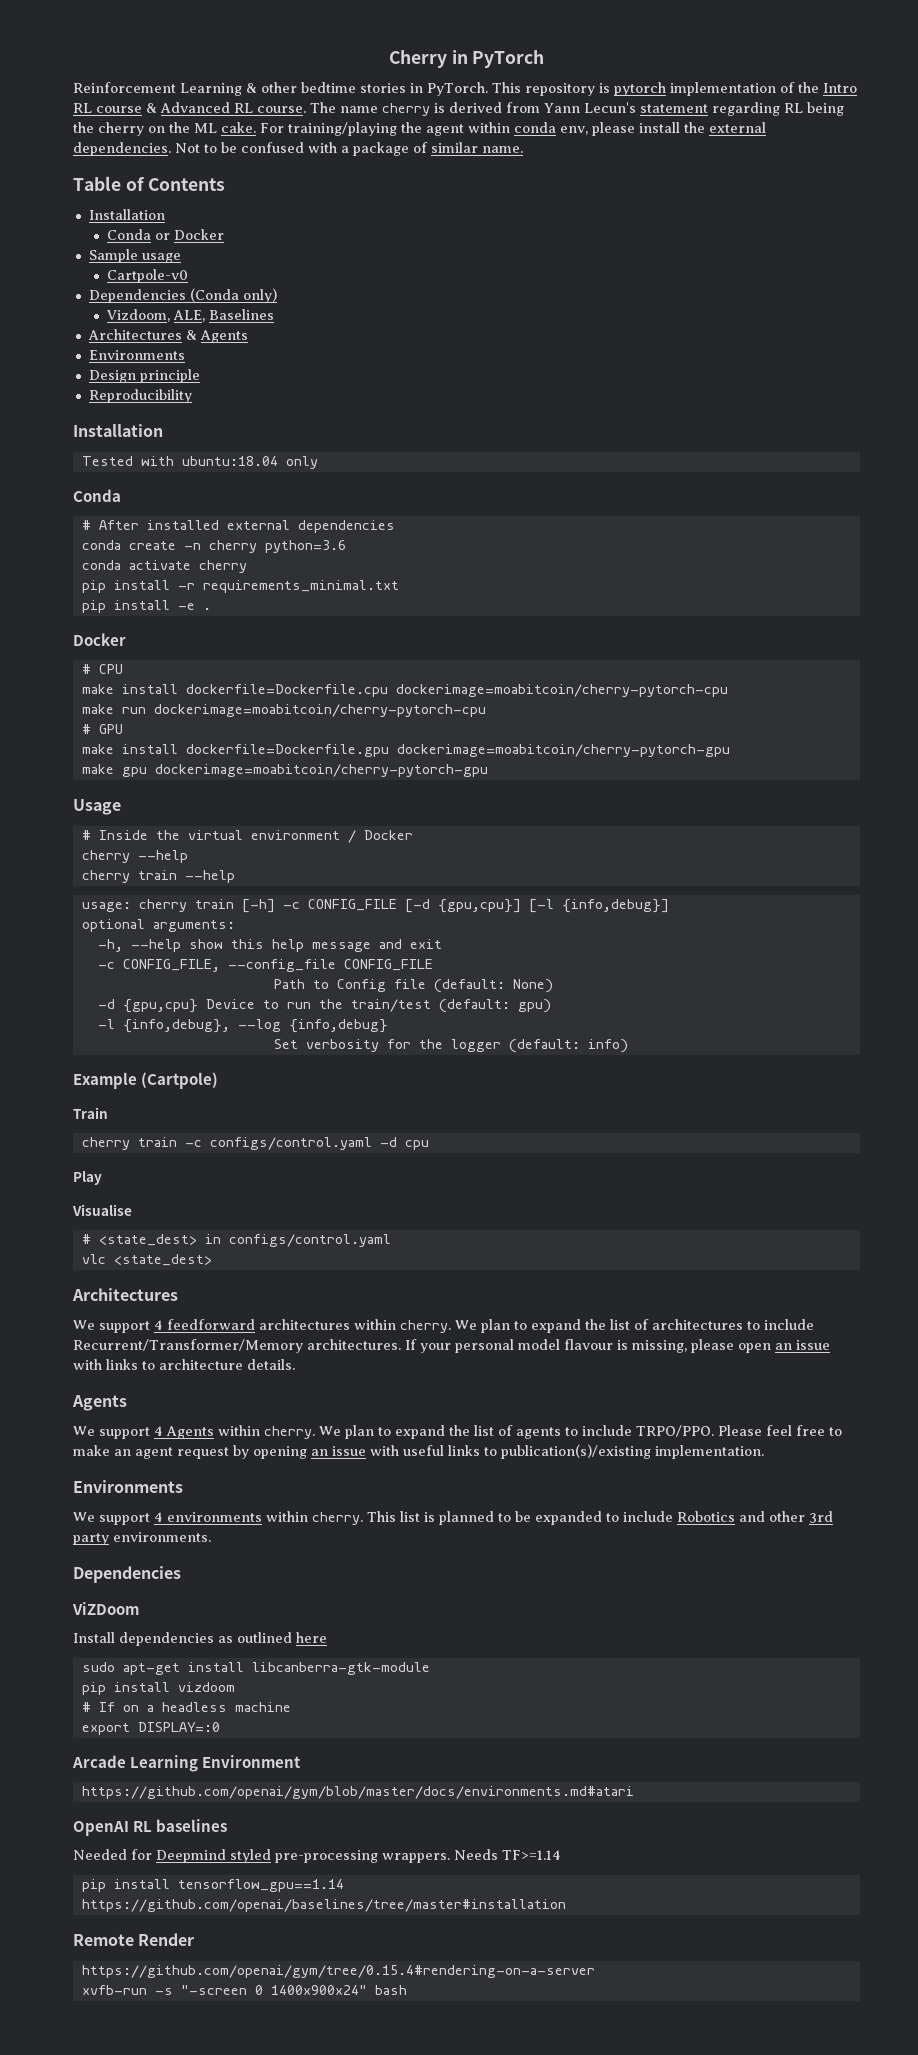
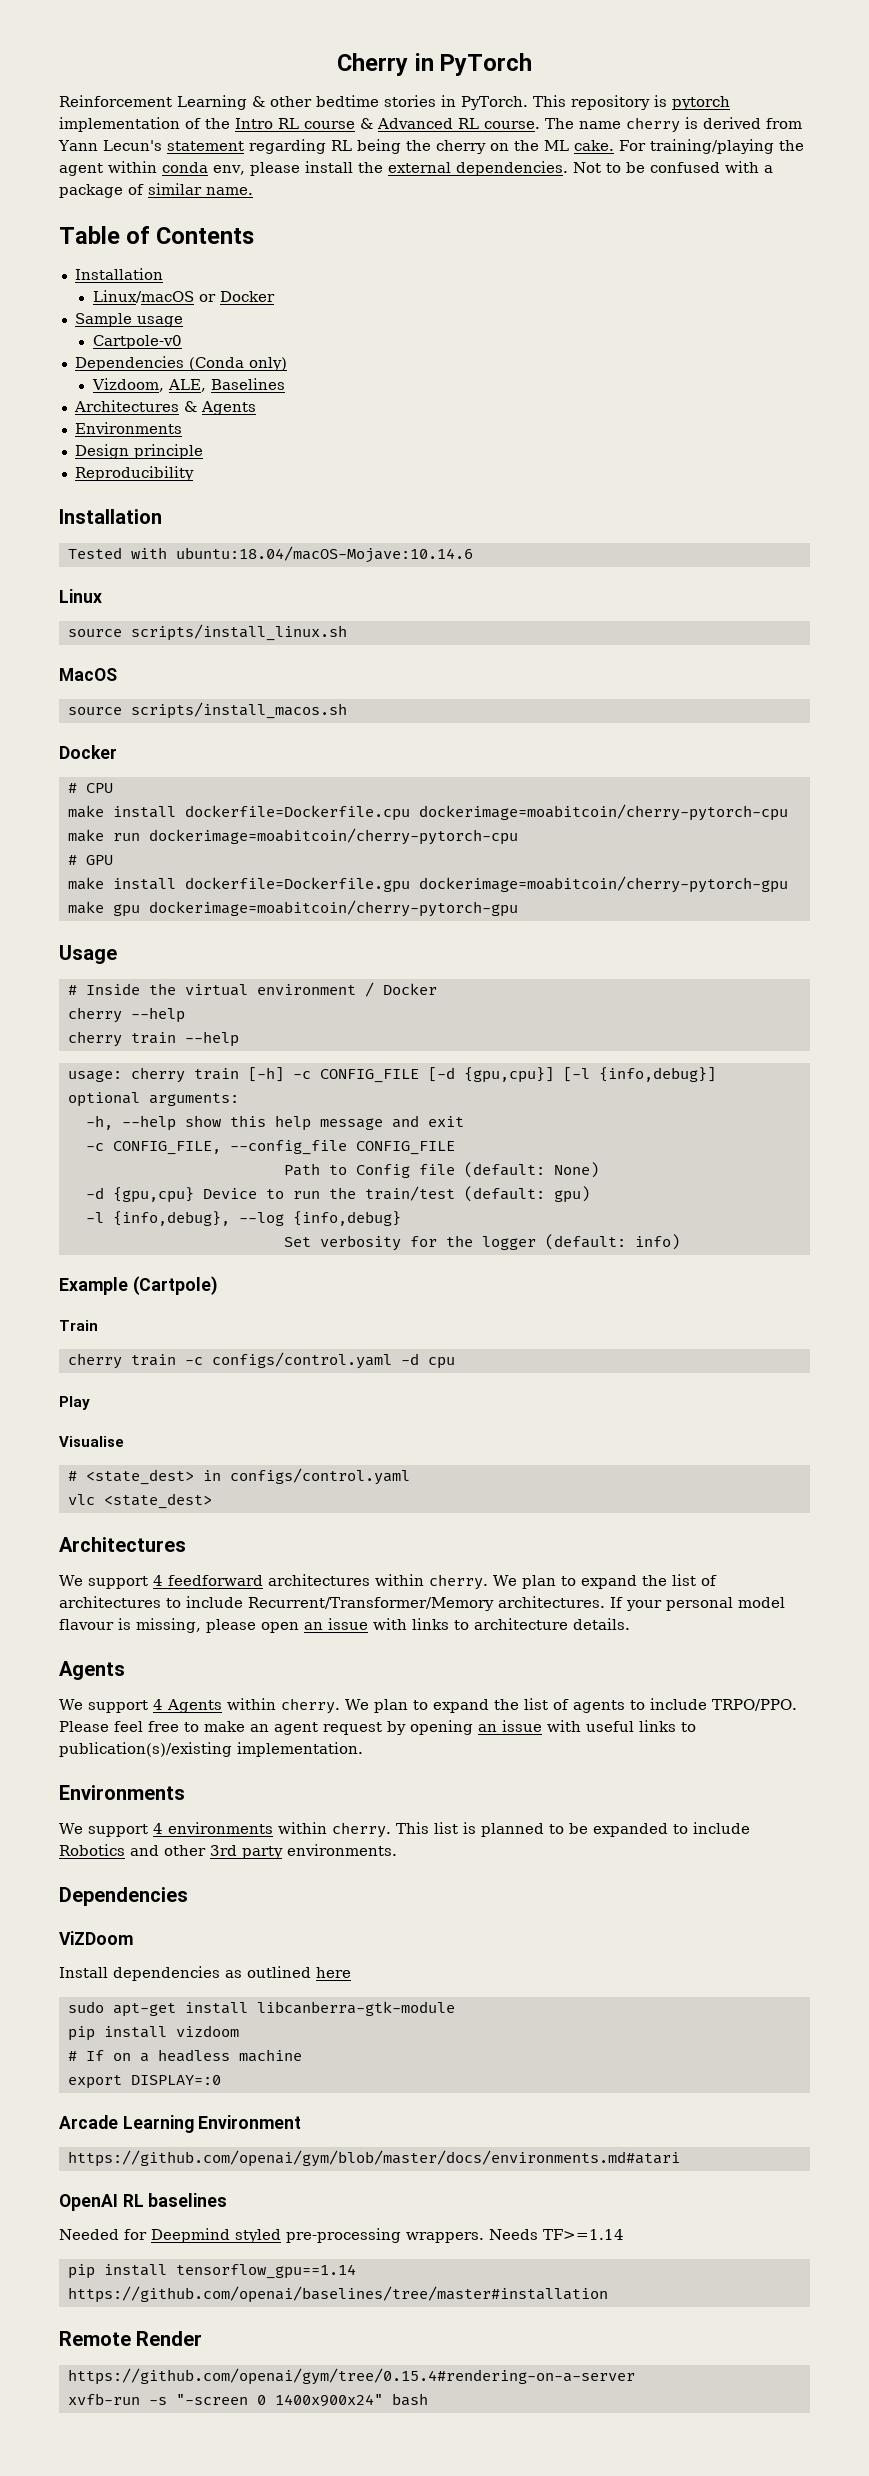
[106,229,151,240] Conda -> [92,290,194,303] Linux/macOS
[181,456,318,469] [73,489,121,502] [81,520,395,533] [81,540,346,553] [81,560,247,573] [81,580,399,593] [81,600,211,613] ubuntu:18.04 only // Conda // # After installed external dependencies // conda create -n cherry python=3.6 // conda activate cherry // pip install -r requirements_minimal.txt // pip install -e . -> [175,546,473,563] [59,589,102,603] [67,624,347,641] [59,668,117,681] [67,702,347,719] ubuntu:18.04/macOS-Mojave:10.14.6 // Linux // source scripts/install_linux.sh // MacOS // source scripts/install_macos.sh

